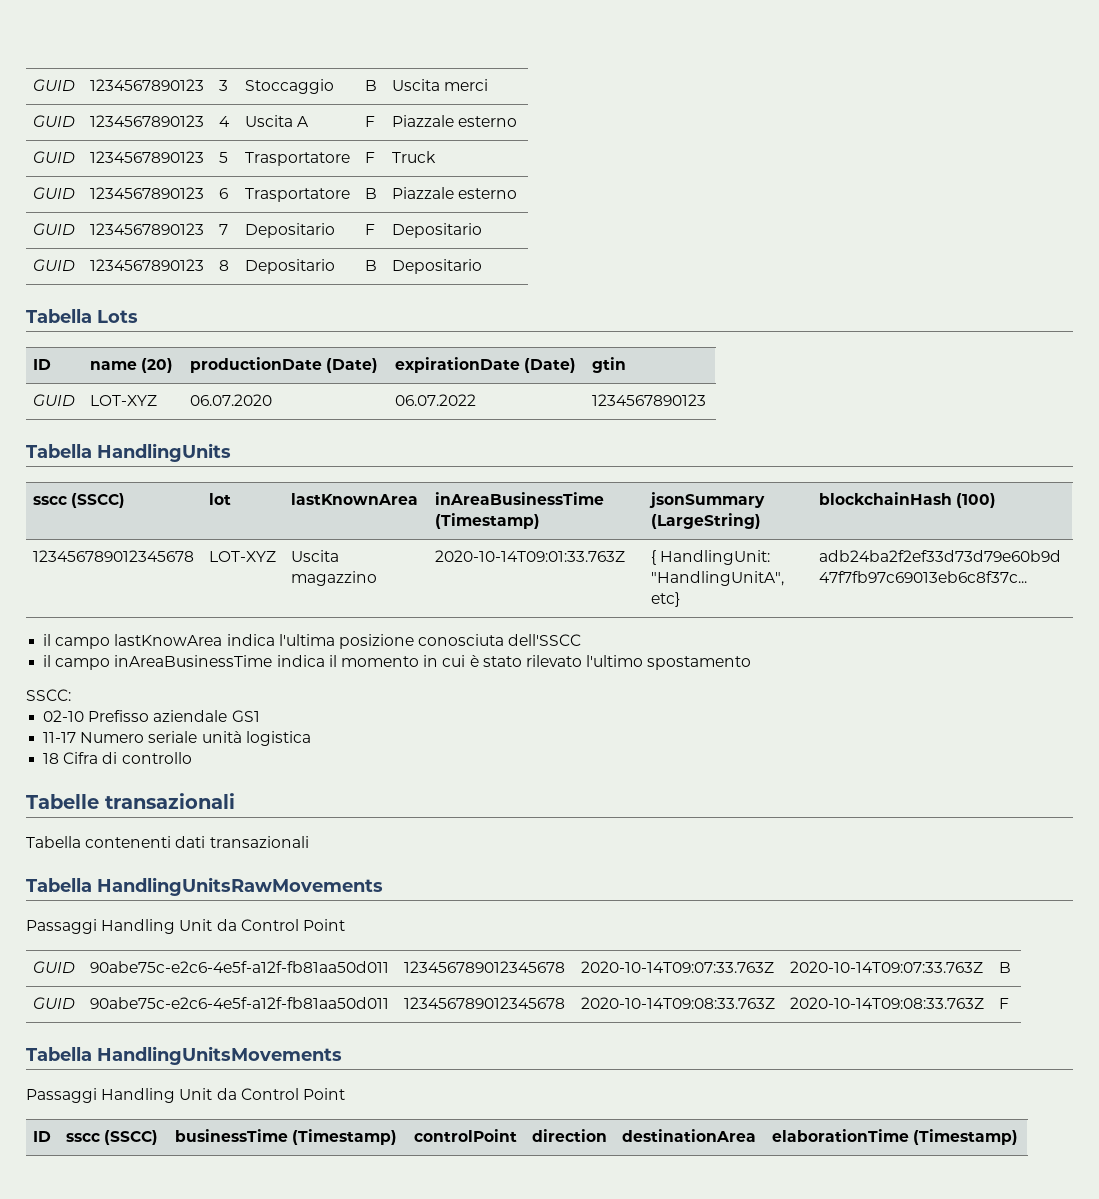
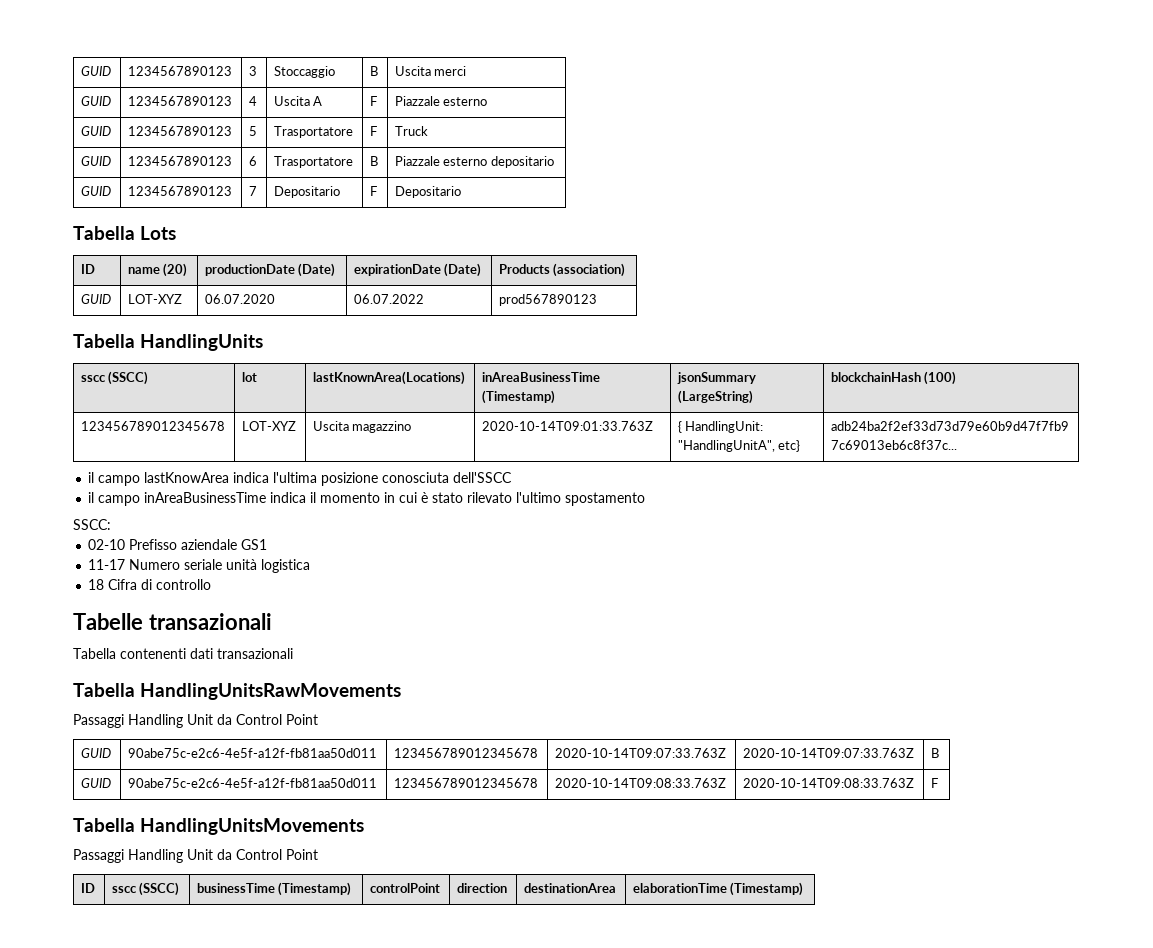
(518, 193) none -> [490,156,554,168] depositario
[33,259,76,271] [90,259,205,271] [219,260,230,271] [245,259,336,274] [365,260,378,271] [392,259,483,274] // GUID | 1234567890123 | 8 | Depositario | B | Depositario -> (462, 192) none
[592,357,627,373] gtin -> [499,263,626,277] Products (association)
[592,394,707,406] 1234567890123 -> [499,294,598,306] prod567890123
[291,493,419,505] lastKnownArea -> [313,371,466,385] lastKnownArea(Locations)

